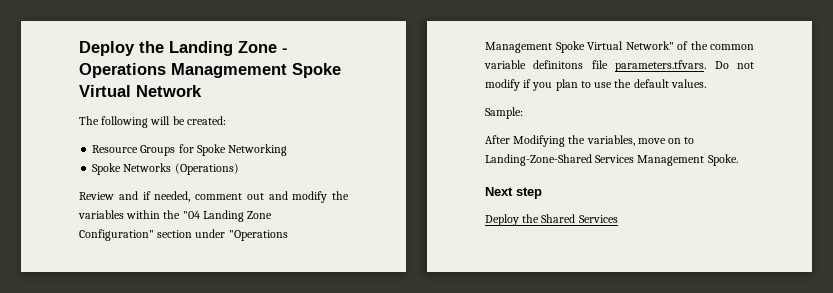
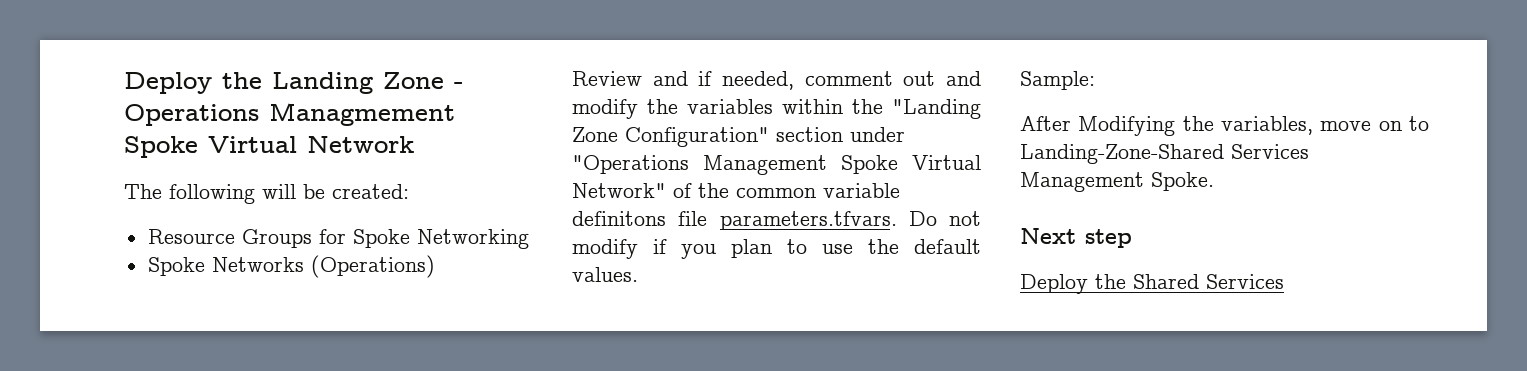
[182,210,244,222] "04 Landing -> [892,99,981,119] "Landing

